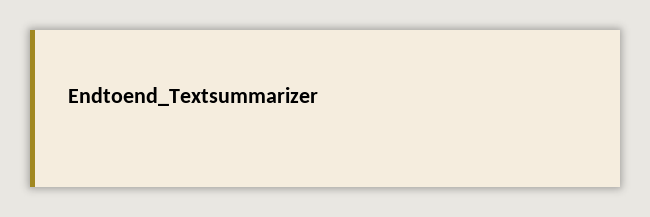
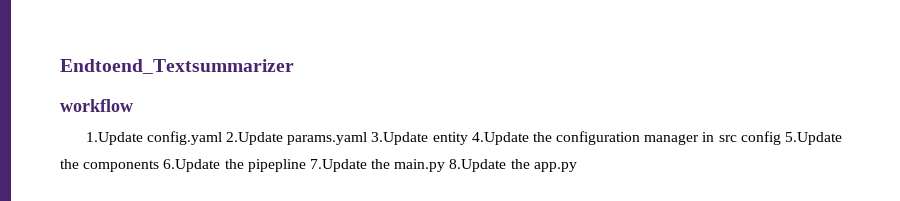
(318, 96) none -> [60,99,133,112] [85,131,843,145] [60,159,577,172] // workflow // 1.Update config.yaml 2.Update params.yaml 3.Update entity 4.Update the configuration manager in src config 5.Update the components 6.Update the pipepline 7.Update the main.py 8.Update the app.py

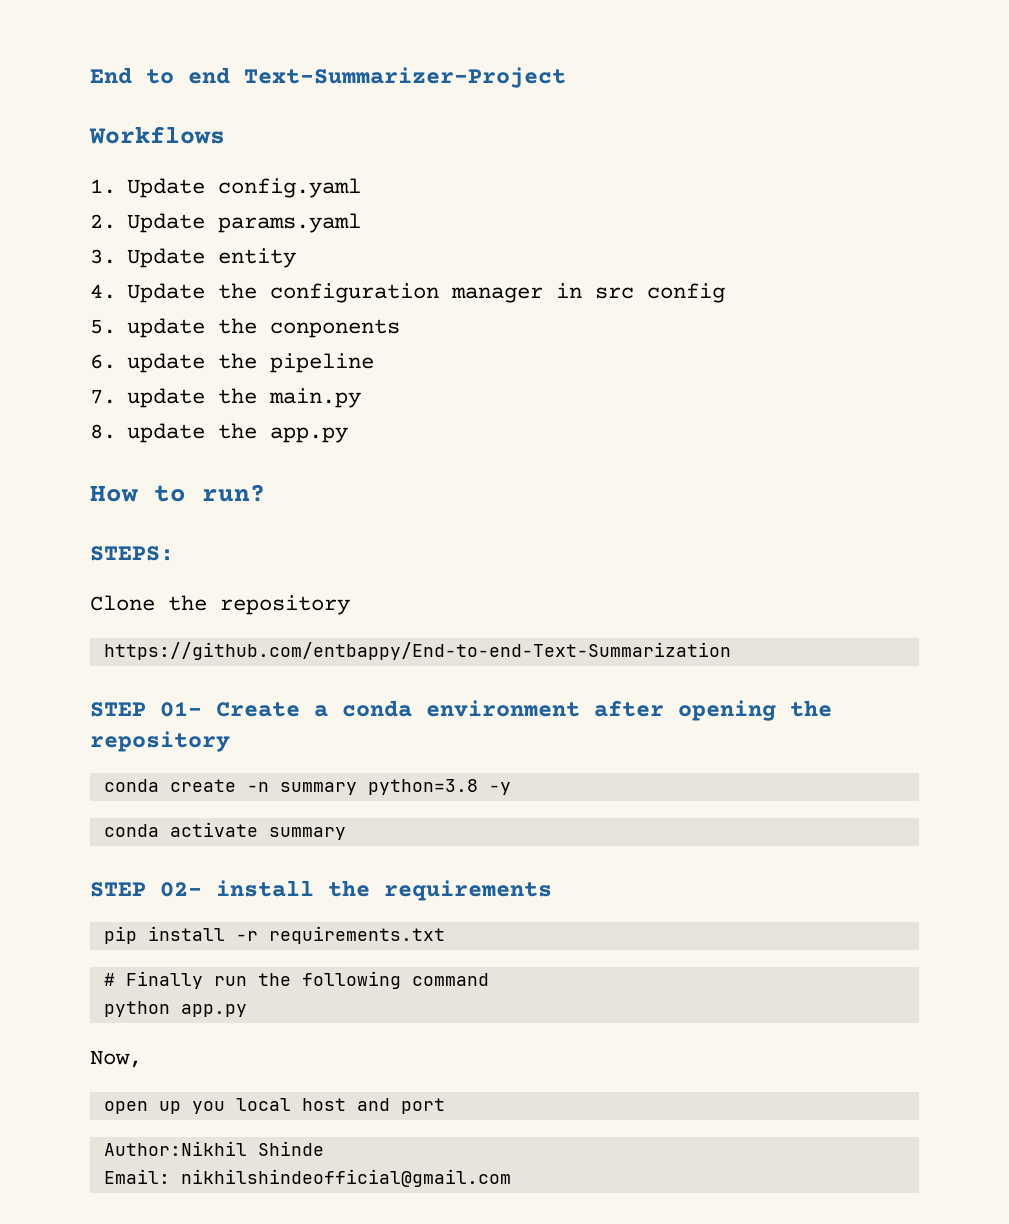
[60,59,294,74] [60,99,133,112] [85,132,143,145] Endtoend_Textsummarizer // workflow // 1.Update -> [90,67,566,88] [89,126,225,144] [90,178,206,198] End to end Text-Summarizer-Project // Workflows // 1. Update
[225,132,283,145] 2.Update -> [90,213,206,233] // 2. Update
[371,132,429,145] 3.Update -> [90,248,206,268] // 3. Update
[471,132,529,145] 4.Update -> [90,283,206,303] // 4. Update
[785,132,843,145] [60,159,367,172] 5.Update the components 6.Update the pipepline 7.Update -> [90,318,401,338] [90,353,375,373] [90,388,206,408] // 5. update the conponents // 6. update the pipeline // 7. update
[449,159,507,172] 8.Update -> [90,423,206,443] // 8. update
(577, 167) none -> [90,484,266,502] [90,546,174,561] [90,595,350,615] [103,642,731,660] [90,700,832,721] [90,731,230,752] [103,779,511,795] [103,822,346,840] [90,880,552,901] [103,926,445,944] [103,971,489,989] [103,1001,247,1017] [90,1050,142,1068] [103,1098,445,1114] [103,1141,324,1156] [103,1169,511,1187] // How to run? // STEPS: // Clone the repository // https://github.com/entbappy/End-to-end-Text-Summarization // STEP 01- Create a conda environment after opening the repository // conda create -n summary python=3.8 -y // conda activate summary // STEP 02- install the requirements // pip install -r requirements.txt // # Finally run the following command // python app.py // Now, // open up you local host and port // Author:Nikhil Shinde // Email: nikhilshindeofficial@gmail.com

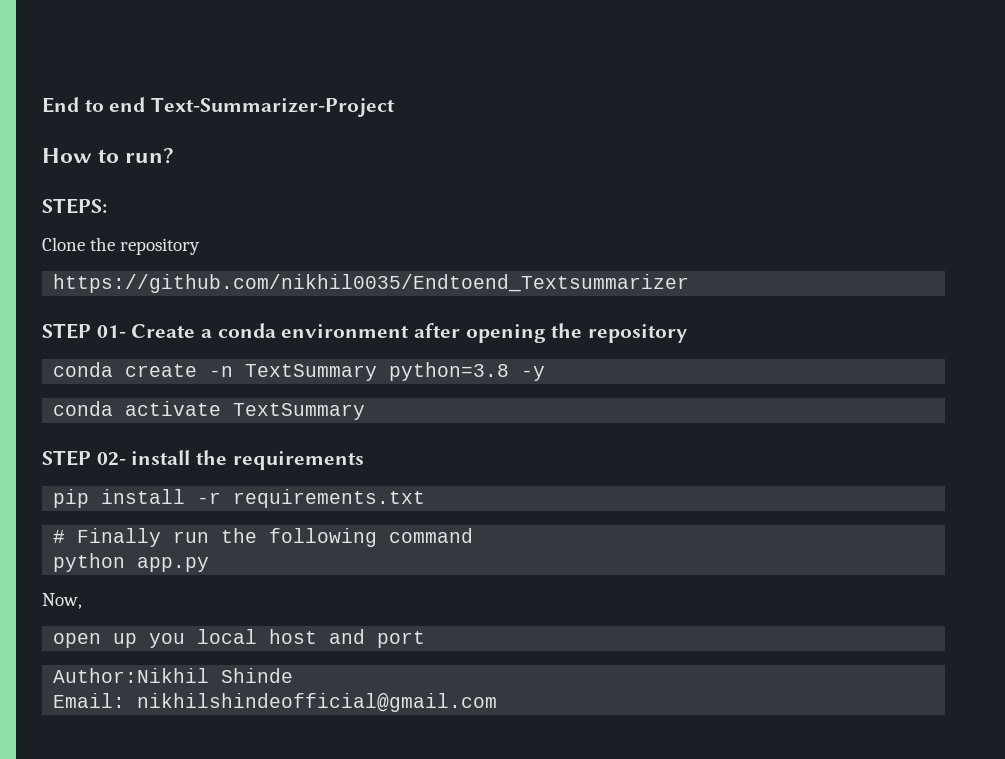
[89,126,225,144] [90,178,362,198] [90,213,362,233] [90,248,297,268] [90,283,726,303] [90,318,401,338] [90,353,375,373] [90,388,362,408] [90,423,349,443] // Workflows // 1. Update config.yaml // 2. Update params.yaml // 3. Update entity // 4. Update the configuration manager in src config // 5. update the conponents // 6. update the pipeline // 7. update the main.py // 8. update the app.py -> (396, 107) none
[103,642,731,660] https://github.com/entbappy/End-to-end-Text-Summarization -> [53,274,690,293] https://github.com/nikhil0035/Endtoend_Textsummarizer
[279,782,357,795] summary -> [245,364,378,381] TextSummary
[268,827,346,840] summary -> [233,403,366,420] TextSummary

